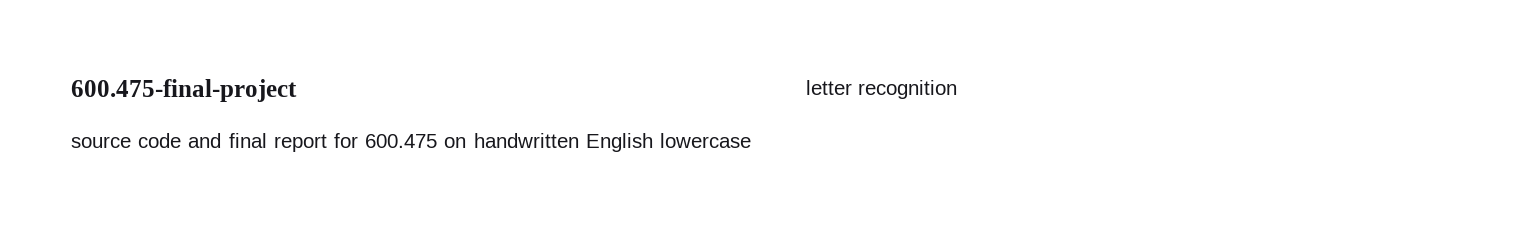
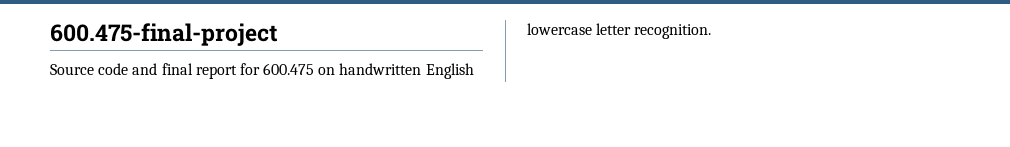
[71,136,131,148] source -> [50,64,94,75] Source
[858,80,957,99] recognition -> [634,24,712,39] recognition.

